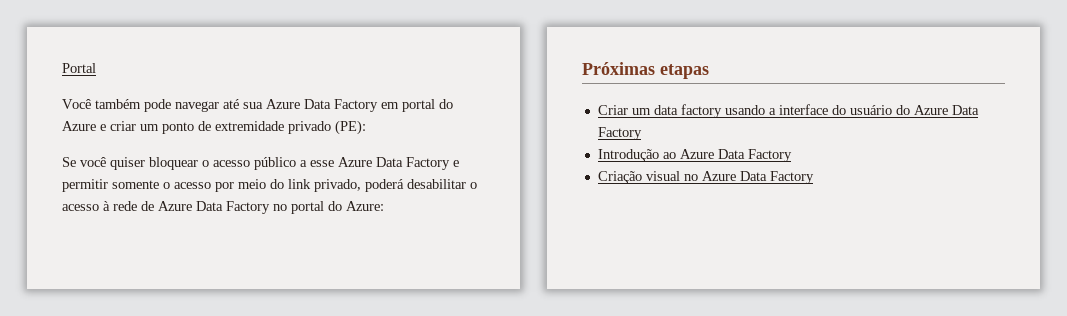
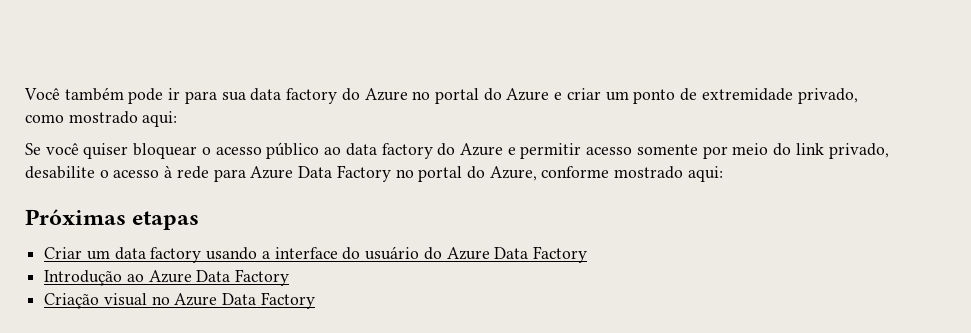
[62,63,96,73] Portal // -> (24, 94) none
[175,99,399,112] navegar até sua Azure Data Factory em -> [168,88,431,104] ir para sua data factory do Azure no
[288,120,366,135] privado (PE): -> [797,88,858,104] [25,111,178,127] privado, como mostrado aqui:
[300,157,459,170] [62,179,211,192] a esse Azure Data Factory e permitir somente o acesso -> [324,143,698,159] ao data factory do Azure e permitir acesso somente
[365,179,466,192] poderá desabilitar -> [25,166,95,179] desabilite
[141,201,154,211] de -> [213,169,246,182] para
[346,201,384,211] Azure: -> [489,166,723,182] Azure, conforme mostrado aqui:

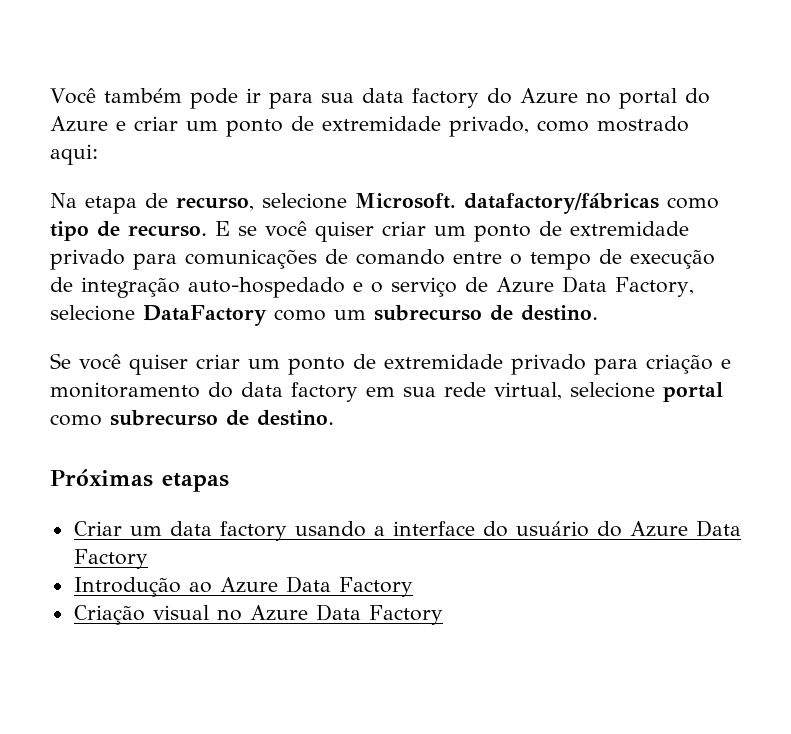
[25,142,889,159] [25,165,723,182] Se você quiser bloquear o acesso público ao data factory do Azure e permitir acesso somente por meio do link privado, desabilite o acesso à rede para Azure Data Factory no portal do Azure, conforme mostrado aqui: -> [50,193,719,214] [50,221,689,242] [50,249,715,270] [50,276,694,298] [50,305,598,326] [50,353,731,375] [50,382,723,402] [50,410,334,426] Na etapa de recurso, selecione Microsoft. datafactory/fábricas como tipo de recurso. E se você quiser criar um ponto de extremidade privado para comunicações de comando entre o tempo de execução de integração auto-hospedado e o serviço de Azure Data Factory, selecione DataFactory como um subrecurso de destino. // Se você quiser criar um ponto de extremidade privado para criação e monitoramento do data factory em sua rede virtual, selecione portal como subrecurso de destino.

